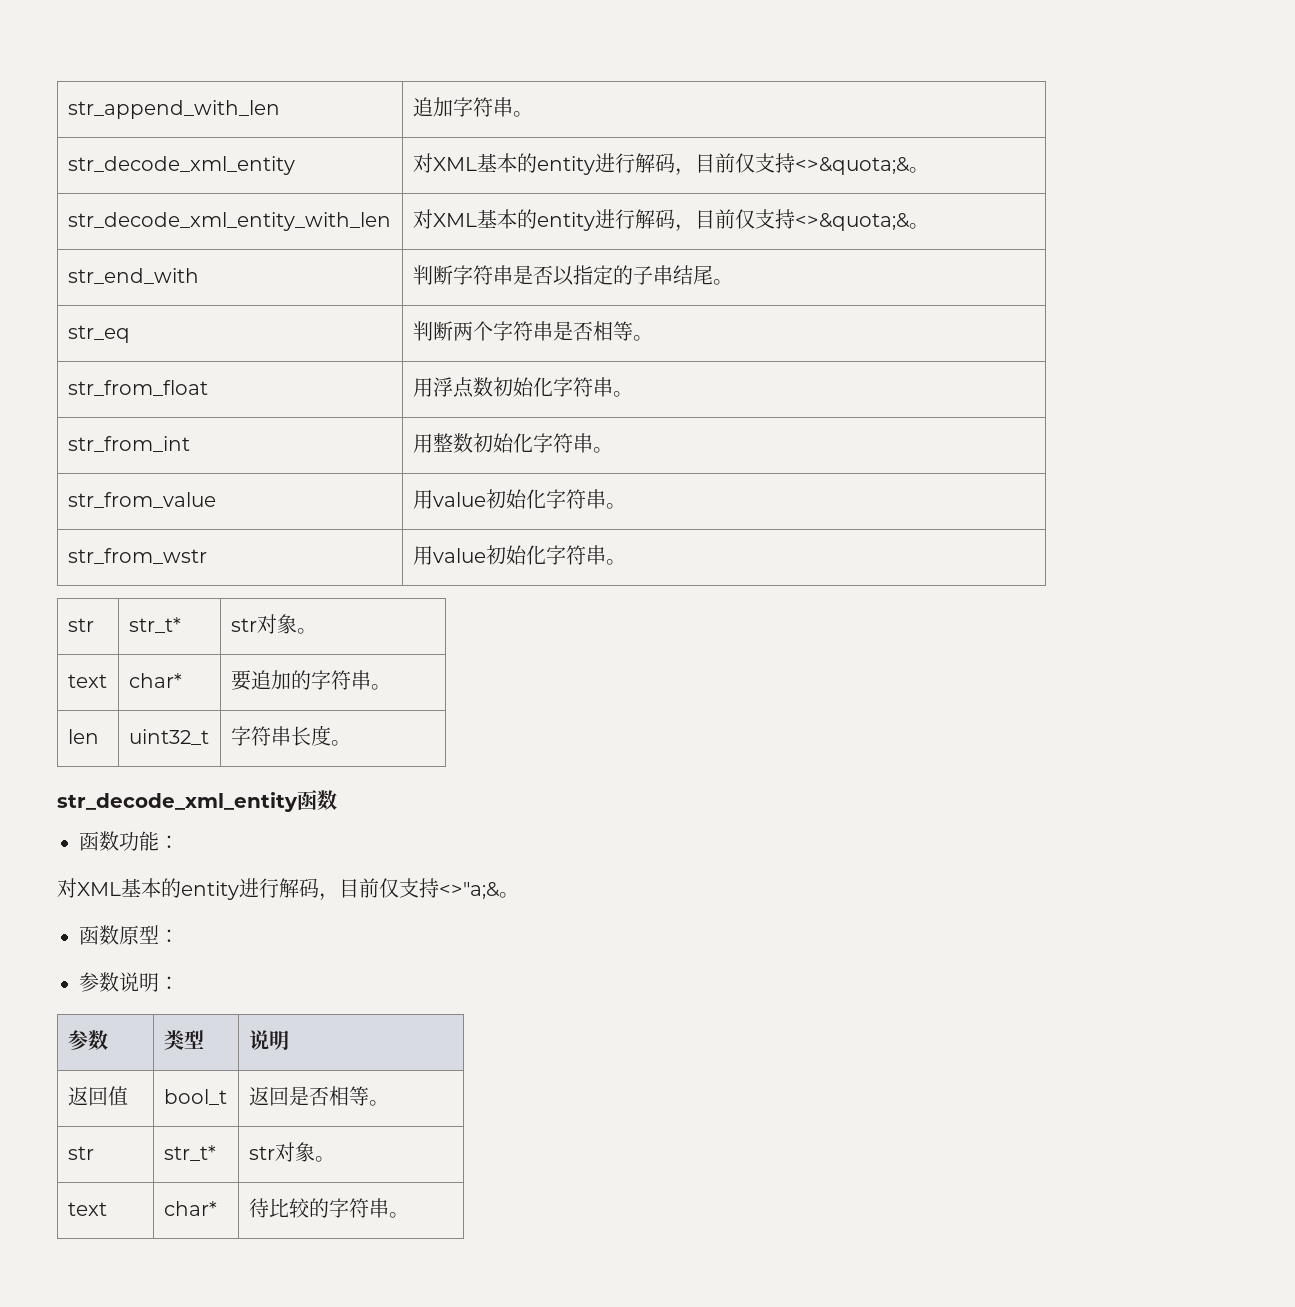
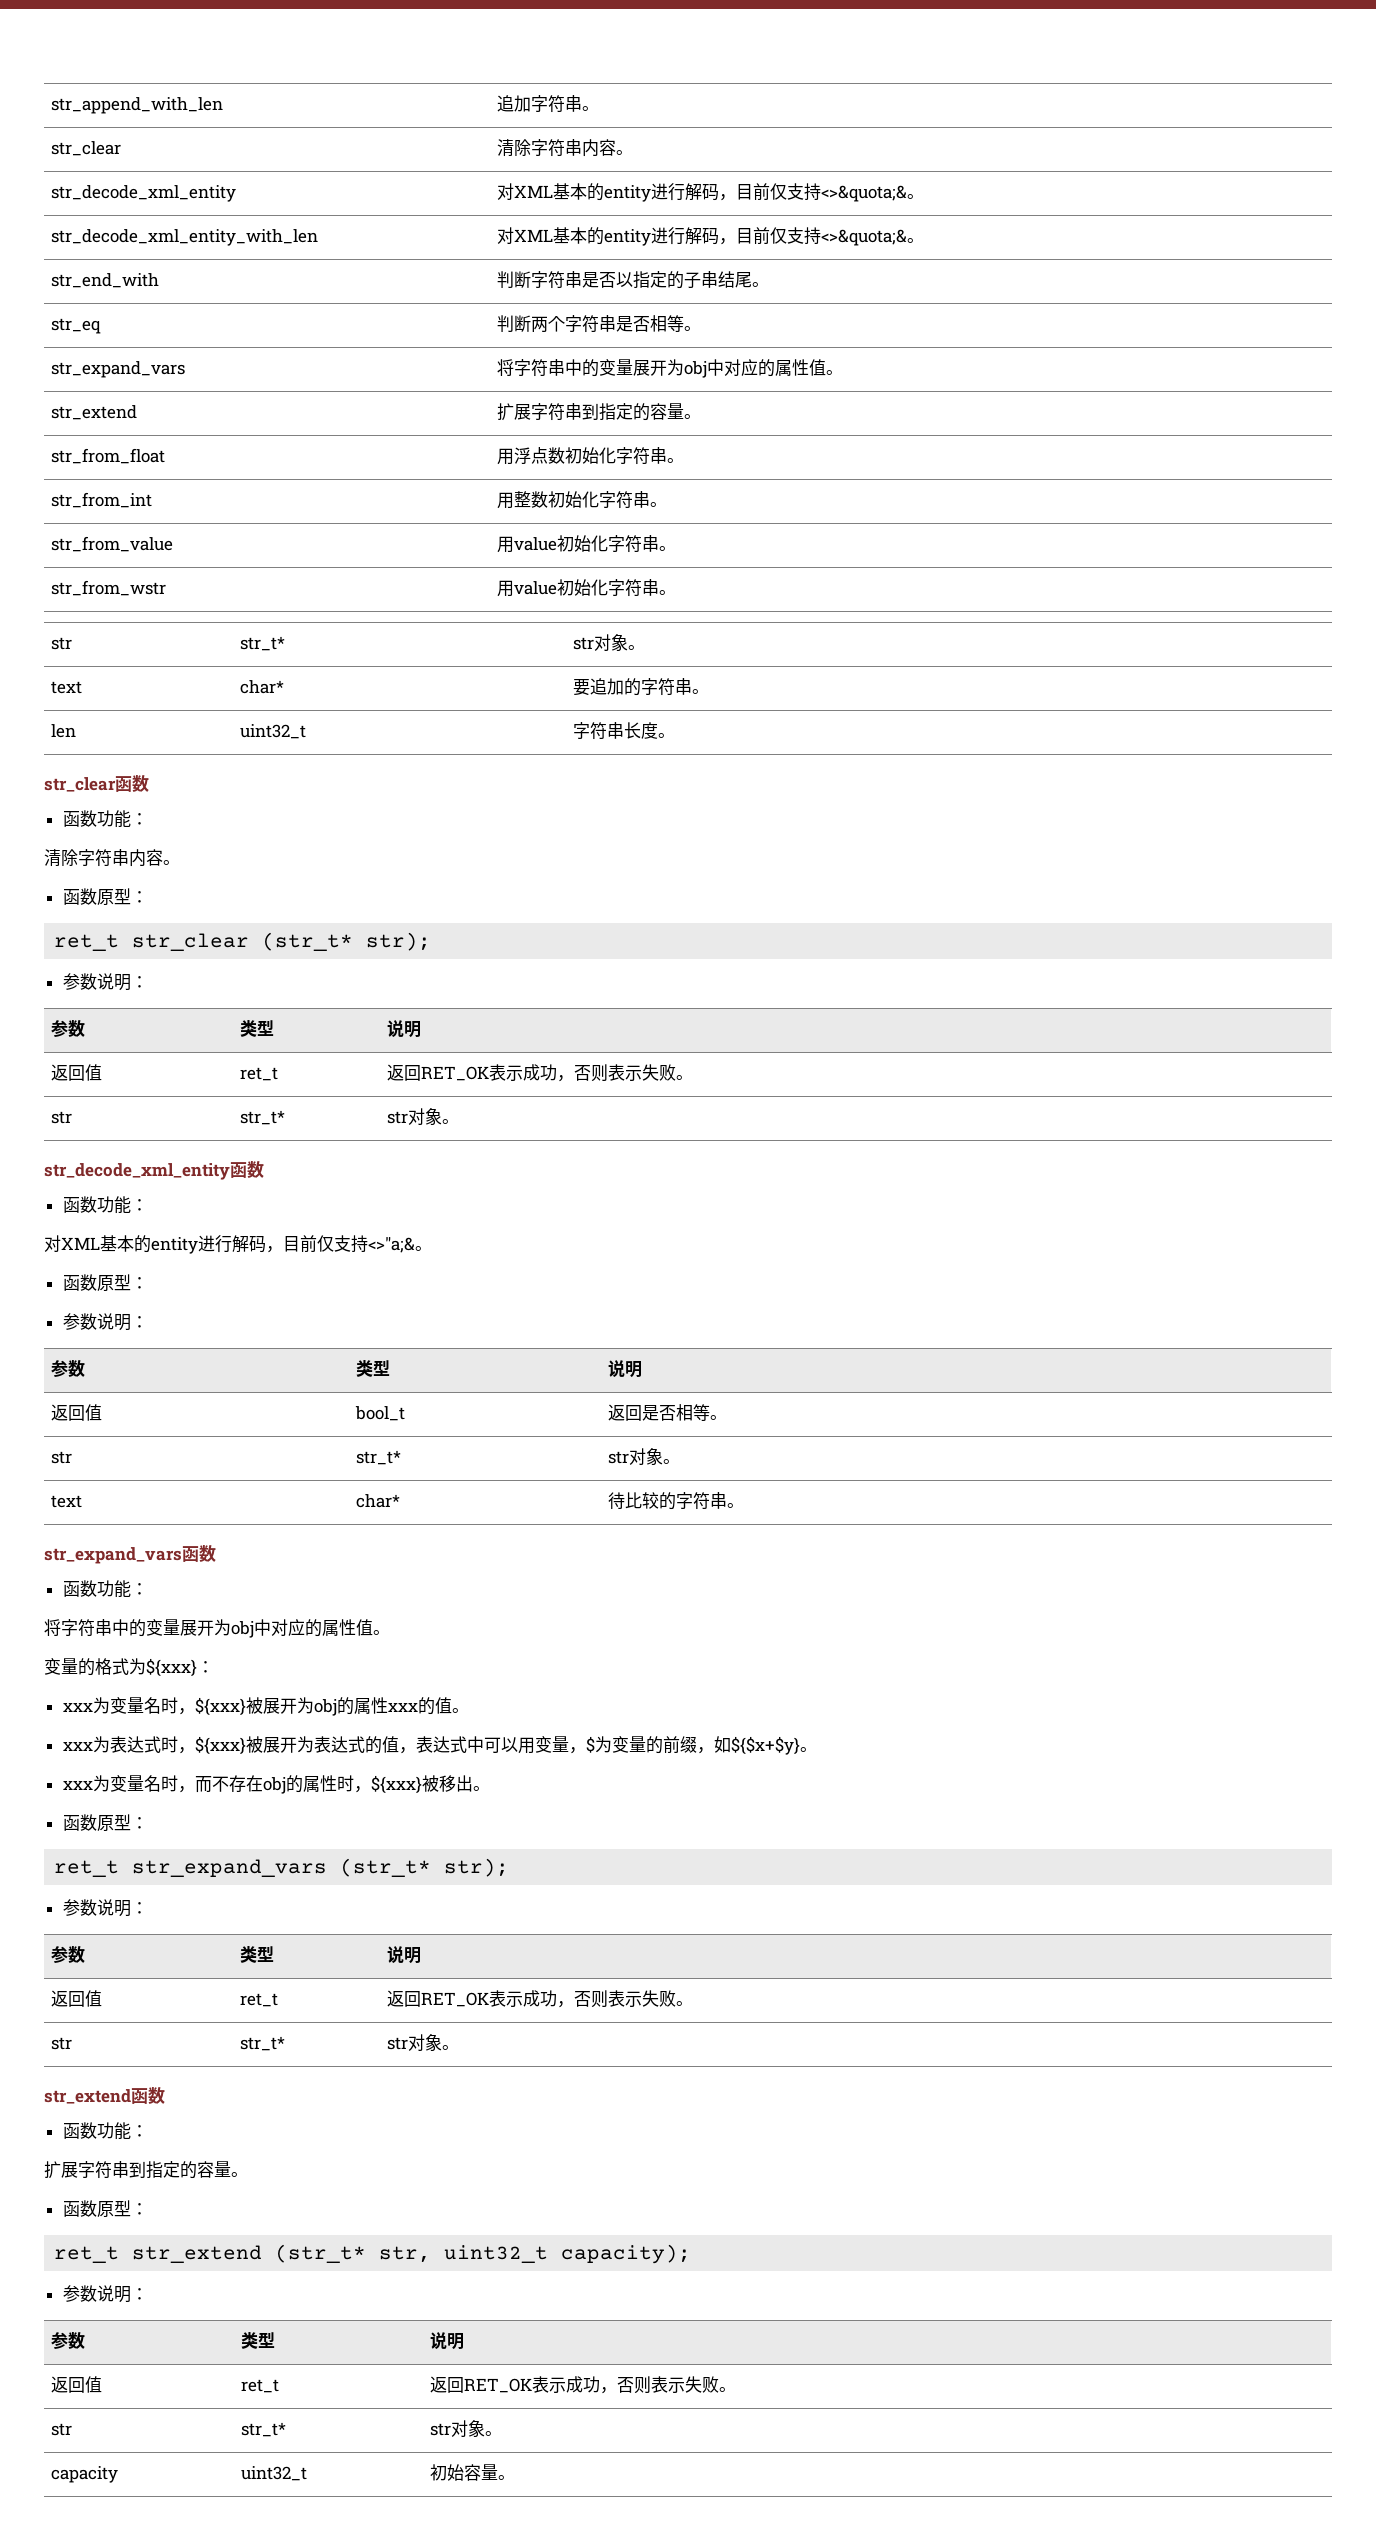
(533, 114) none -> [51,141,122,156] [497,139,634,157] // str_clear | 清除字符串内容。
(653, 338) none -> [51,361,186,378] [497,359,844,378] [51,405,138,420] [497,403,702,421] // str_expand_vars | 将字符串中的变量展开为obj中对应的属性值。 // str_extend | 扩展字符串到指定的容量。
(351, 743) none -> [44,775,149,792] [62,810,148,828] [44,849,180,867] [62,888,148,905] [54,932,432,951] [62,973,148,991] [51,1020,86,1037] [240,1020,275,1037] [387,1020,422,1038] [51,1064,103,1081] [240,1067,279,1081] [387,1064,694,1082] [51,1111,73,1124] [240,1110,286,1125] [387,1108,460,1125] // str_clear函数 // 函数功能： // 清除字符串内容。 // 函数原型： // ret_t str_clear (str_t* str); // 参数说明： // 参数 | 类型 | 说明 // 返回值 | ret_t | 返回RET_OK表示成功，否则表示失败。 // str | str_t* | str对象。
(409, 1215) none -> [44,1545,216,1564] [62,1580,148,1598] [44,1619,390,1638] [44,1658,214,1677] [62,1697,469,1716] [62,1736,817,1755] [62,1775,490,1794] [62,1814,148,1831] [54,1858,510,1877] [62,1899,148,1917] [51,1946,86,1963] [240,1946,275,1963] [387,1946,422,1964] [51,1990,103,2007] [240,1993,279,2007] [387,1990,694,2008] [51,2037,73,2050] [240,2036,286,2051] [387,2034,460,2051] [44,2087,165,2104] [62,2122,148,2140] [44,2161,248,2179] [62,2200,148,2217] [54,2244,692,2264] [62,2285,148,2303] [51,2332,86,2349] [241,2332,276,2349] [430,2332,465,2350] [51,2376,103,2393] [241,2379,280,2393] [430,2376,737,2394] [51,2423,73,2436] [241,2422,287,2437] [430,2420,503,2437] [51,2466,119,2483] [241,2466,308,2481] [430,2464,516,2481] // str_expand_vars函数 // 函数功能： // 将字符串中的变量展开为obj中对应的属性值。 // 变量的格式为${xxx}： // xxx为变量名时，${xxx}被展开为obj的属性xxx的值。 // xxx为表达式时，${xxx}被展开为表达式的值，表达式中可以用变量，$为变量的前缀，如${$x+$y}。 // xxx为变量名时，而不存在obj的属性时，${xxx}被移出。 // 函数原型： // ret_t str_expand_vars (str_t* str); // 参数说明： // 参数 | 类型 | 说明 // 返回值 | ret_t | 返回RET_OK表示成功，否则表示失败。 // str | str_t* | str对象。 // str_extend函数 // 函数功能： // 扩展字符串到指定的容量。 // 函数原型： // ret_t str_extend (str_t* str, uint32_t capacity); // 参数说明： // 参数 | 类型 | 说明 // 返回值 | ret_t | 返回RET_OK表示成功，否则表示失败。 // str | str_t* | str对象。 // capacity | uint32_t | 初始容量。

